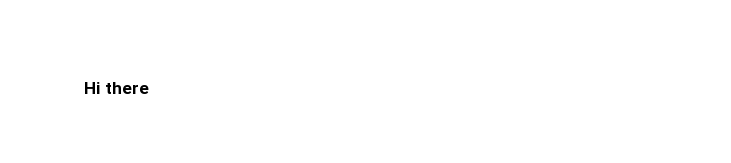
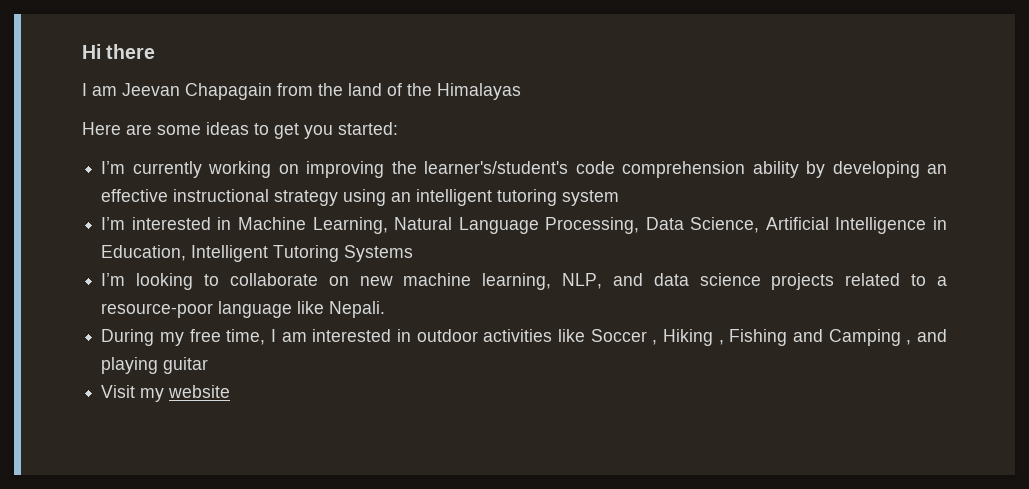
(149, 88) none -> [82,83,521,100] [82,122,398,139] [101,161,947,178] [101,189,620,206] [101,217,947,234] [101,245,414,262] [101,273,948,290] [101,301,386,318] [101,329,948,346] [101,357,209,374] [101,385,231,402] // I am Jeevan Chapagain from the land of the Himalayas // Here are some ideas to get you started: // I’m currently working on improving the learner's/student's code comprehension ability by developing an effective instructional strategy using an intelligent tutoring system // I’m interested in Machine Learning, Natural Language Processing, Data Science, Artificial Intelligence in Education, Intelligent Tutoring Systems // I’m looking to collaborate on new machine learning, NLP, and data science projects related to a resource-poor language like Nepali. // During my free time, I am interested in outdoor activities like Soccer , Hiking , Fishing and Camping , and playing guitar // Visit my website

